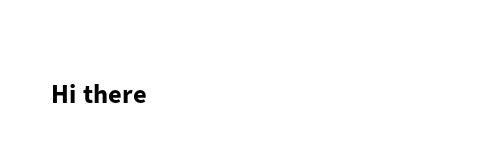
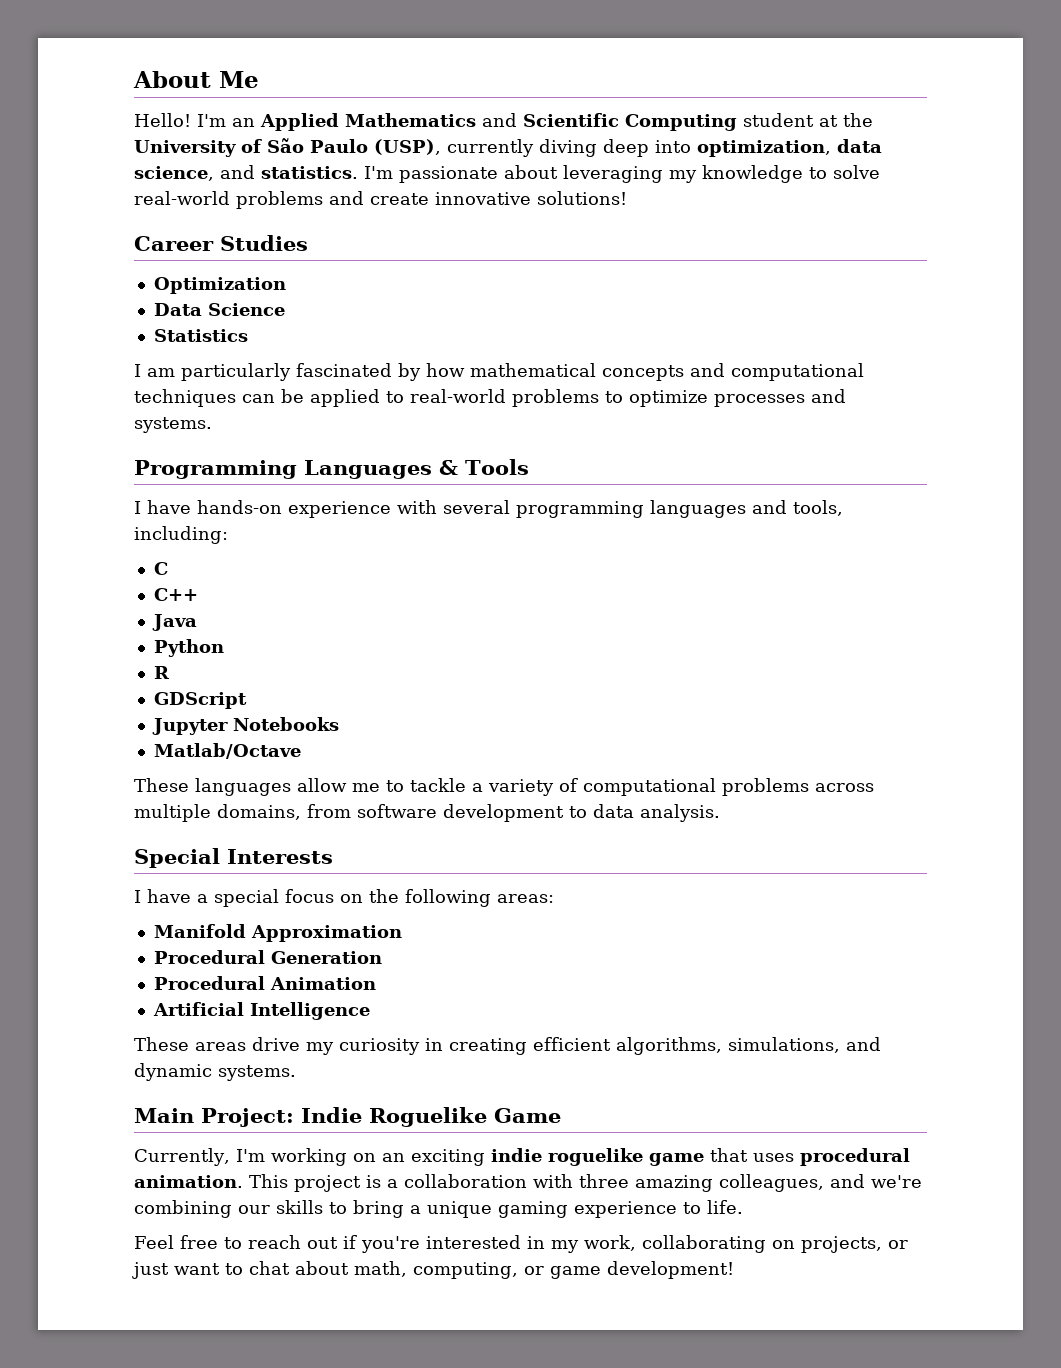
[51,84,148,103] Hi there -> [133,71,259,88] [134,113,873,131] [134,138,882,157] [134,165,880,183] [134,191,627,209] [134,235,308,251] [153,277,286,294] [153,303,285,316] [153,329,248,342] [134,363,864,381] [134,389,846,407] [134,417,212,433] [134,459,529,479] [134,500,843,518] [134,526,228,544] [153,562,168,575] [153,588,198,601] [151,614,197,631] [153,639,224,657] [153,666,170,679] [153,692,247,709] [151,717,339,735] [153,743,301,759] [134,778,874,796] [134,804,720,822] [134,848,333,868] [134,889,554,907] [153,924,402,942] [153,950,382,964] [153,976,376,990] [152,1002,370,1020] [134,1037,881,1055] [134,1063,296,1081] [134,1107,561,1127] [134,1148,910,1166] [134,1174,922,1192] [134,1200,743,1218] [134,1235,908,1253] [132,1261,734,1279] About Me // Hello! I'm an Applied Mathematics and Scientific Computing student at the University of São Paulo (USP), currently diving deep into optimization, data science, and statistics. I'm passionate about leveraging my knowledge to solve real-world problems and create innovative solutions! // Career Studies // Optimization // Data Science // Statistics // I am particularly fascinated by how mathematical concepts and computational techniques can be applied to real-world problems to optimize processes and systems. // Programming Languages & Tools // I have hands-on experience with several programming languages and tools, including: // C // C++ // Java // Python // R // GDScript // Jupyter Notebooks // Matlab/Octave // These languages allow me to tackle a variety of computational problems across multiple domains, from software development to data analysis. // Special Interests // I have a special focus on the following areas: // Manifold Approximation // Procedural Generation // Procedural Animation // Artificial Intelligence // These areas drive my curiosity in creating efficient algorithms, simulations, and dynamic systems. // Main Project: Indie Roguelike Game // Currently, I'm working on an exciting indie roguelike game that uses procedural animation. This project is a collaboration with three amazing colleagues, and we're combining our skills to bring a unique gaming experience to life. // Feel free to reach out if you're interested in my work, collaborating on projects, or just want to chat about math, computing, or game development!

